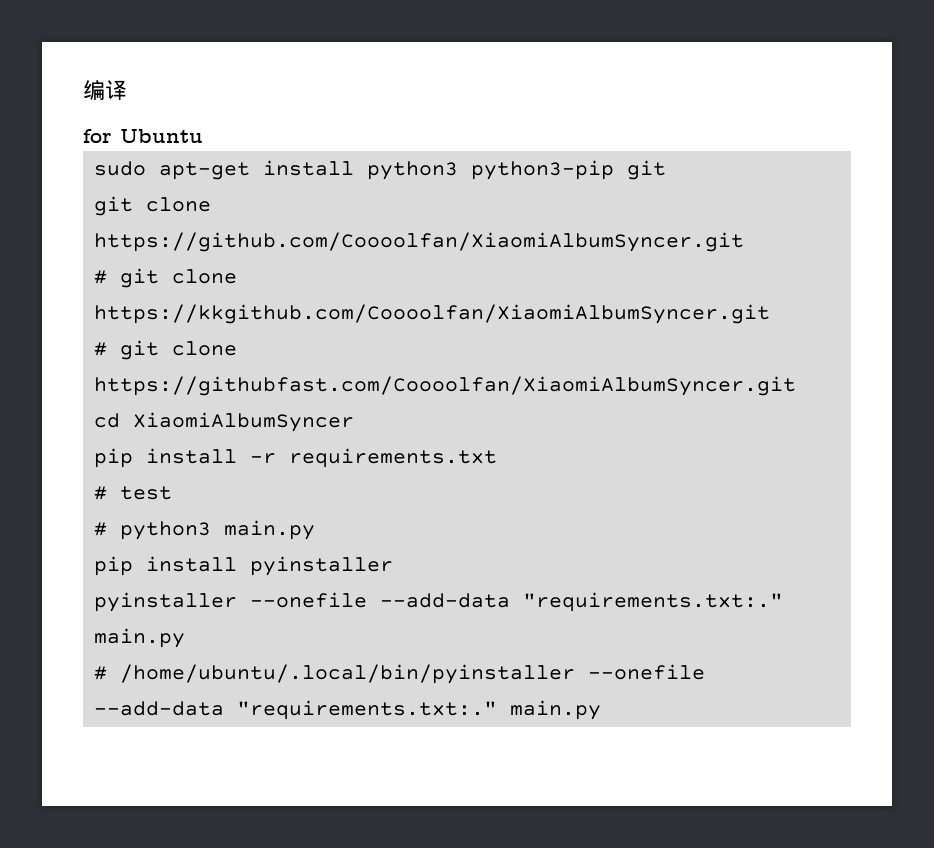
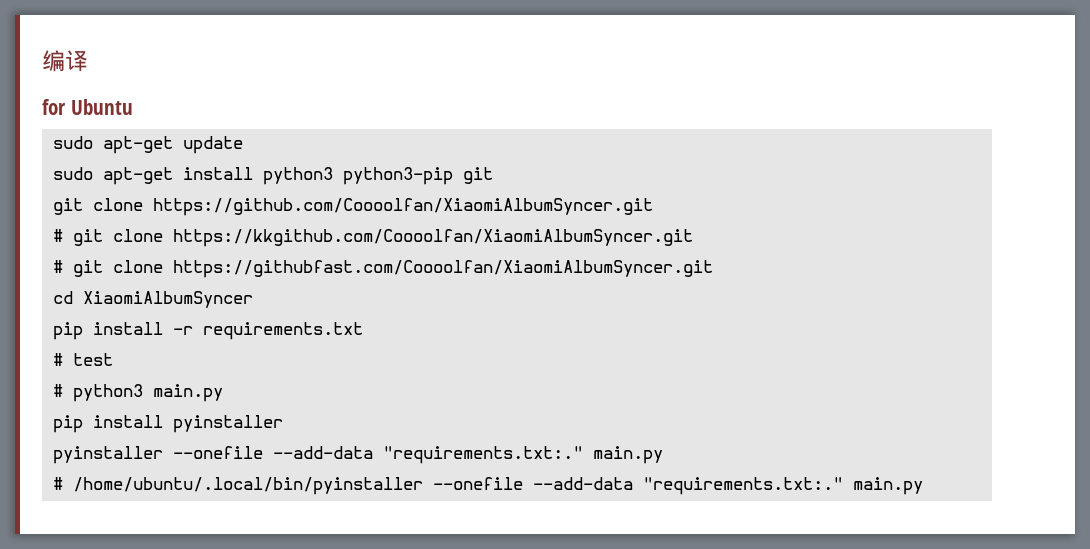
(203, 136) none -> [52,136,243,154] // sudo apt-get update

